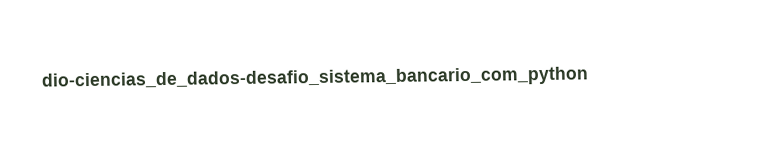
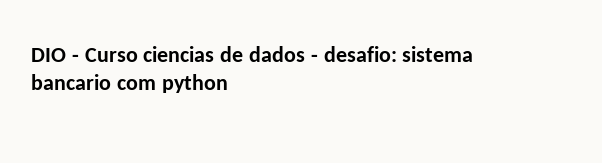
[41,66,589,91] dio-ciencias_de_dados-desafio_sistema_bancario_com_python -> [31,46,474,62] [31,74,228,93] DIO - Curso ciencias de dados - desafio: sistema bancario com python

